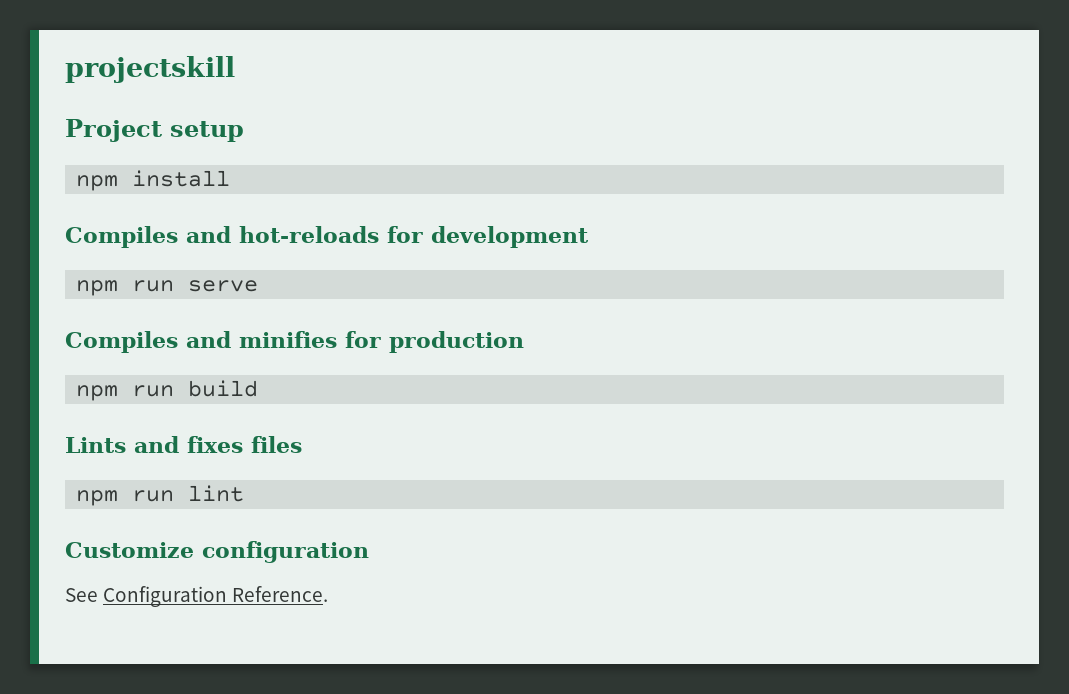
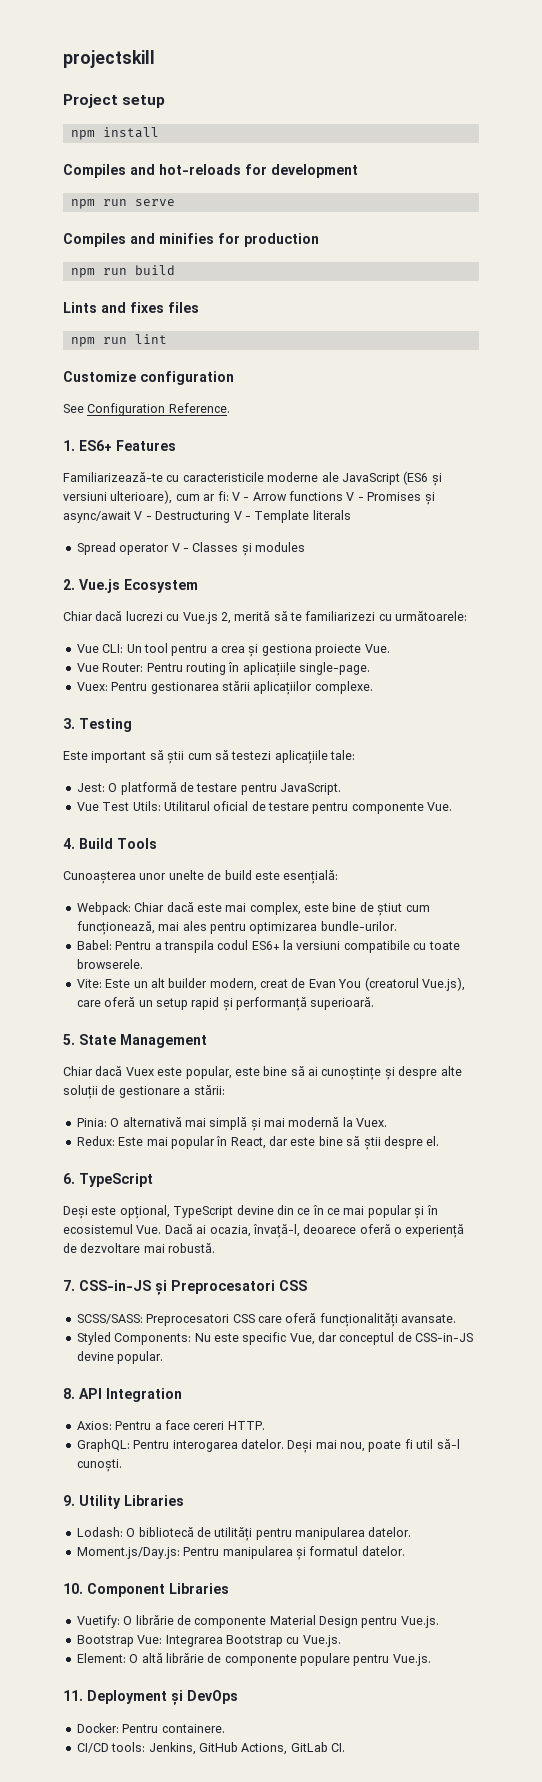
(329, 594) none -> [63,440,176,451] [63,471,442,486] [63,490,435,505] [63,510,351,523] [76,542,305,556] [63,579,198,593] [63,611,468,624] [76,643,390,657] [76,662,370,676] [76,681,373,695] [63,718,132,732] [63,750,355,764] [76,782,341,795] [76,801,453,814] [63,838,157,849] [63,870,339,884] [76,902,430,916] [76,921,397,935] [76,940,460,953] [76,959,143,969] [76,977,465,991] [76,997,375,1011] [63,1034,207,1048] [63,1066,462,1080] [63,1085,225,1099] [76,1117,388,1131] [76,1136,440,1150] [63,1173,153,1187] [63,1205,438,1219] [63,1224,465,1238] [63,1243,216,1253] [63,1280,307,1296] [76,1313,456,1327] [76,1332,474,1345] [76,1351,164,1364] [63,1388,182,1402] [76,1420,265,1430] [76,1439,460,1453] [76,1459,122,1472] [63,1495,184,1509] [76,1527,412,1541] [76,1546,405,1560] [63,1583,229,1597] [76,1615,439,1628] [76,1635,341,1647] [76,1653,431,1666] [63,1690,238,1706] [76,1723,225,1733] [76,1742,345,1755] // 1. ES6+ Features // Familiarizează-te cu caracteristicile moderne ale JavaScript (ES6 și versiuni ulterioare), cum ar fi: V - Arrow functions V - Promises și async/await V - Destructuring V - Template literals // Spread operator V - Classes și modules // 2. Vue.js Ecosystem // Chiar dacă lucrezi cu Vue.js 2, merită să te familiarizezi cu următoarele: // Vue CLI: Un tool pentru a crea și gestiona proiecte Vue. // Vue Router: Pentru routing în aplicațiile single-page. // Vuex: Pentru gestionarea stării aplicațiilor complexe. // 3. Testing // Este important să știi cum să testezi aplicațiile tale: // Jest: O platformă de testare pentru JavaScript. // Vue Test Utils: Utilitarul oficial de testare pentru componente Vue. // 4. Build Tools // Cunoașterea unor unelte de build este esențială: // Webpack: Chiar dacă este mai complex, este bine de știut cum funcționează, mai ales pentru optimizarea bundle-urilor. // Babel: Pentru a transpila codul ES6+ la versiuni compatibile cu toate browserele. // Vite: Este un alt builder modern, creat de Evan You (creatorul Vue.js), care oferă un setup rapid și performanță superioară. // 5. State Management // Chiar dacă Vuex este popular, este bine să ai cunoștințe și despre alte soluții de gestionare a stării: // Pinia: O alternativă mai simplă și mai modernă la Vuex. // Redux: Este mai popular în React, dar este bine să știi despre el. // 6. TypeScript // Deși este opțional, TypeScript devine din ce în ce mai popular și în ecosistemul Vue. Dacă ai ocazia, învață-l, deoarece oferă o experiență de dezvoltare mai robustă. // 7. CSS-in-JS și Preprocesatori CSS // SCSS/SASS: Preprocesatori CSS care oferă funcționalități avansate. // Styled Components: Nu este specific Vue, dar conceptul de CSS-in-JS devine popular. // 8. API Integration // Axios: Pentru a face cereri HTTP. // GraphQL: Pentru interogarea datelor. Deși mai nou, poate fi util să-l cunoști. // 9. Utility Libraries // Lodash: O bibliotecă de utilități pentru manipularea datelor. // Moment.js/Day.js: Pentru manipularea și formatul datelor. // 10. Component Libraries // Vuetify: O librărie de componente Material Design pentru Vue.js. // Bootstrap Vue: Integrarea Bootstrap cu Vue.js. // Element: O altă librărie de componente populare pentru Vue.js. // 11. Deployment și DevOps // Docker: Pentru containere. // CI/CD tools: Jenkins, GitHub Actions, GitLab CI.

